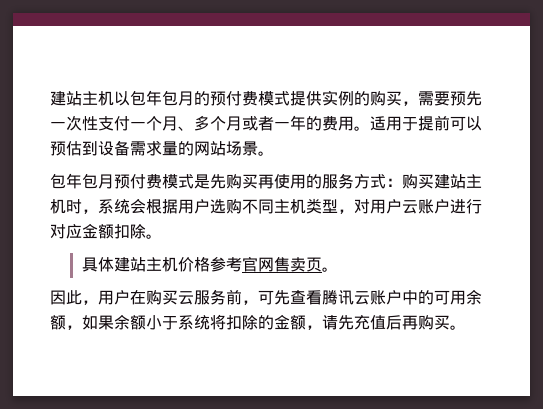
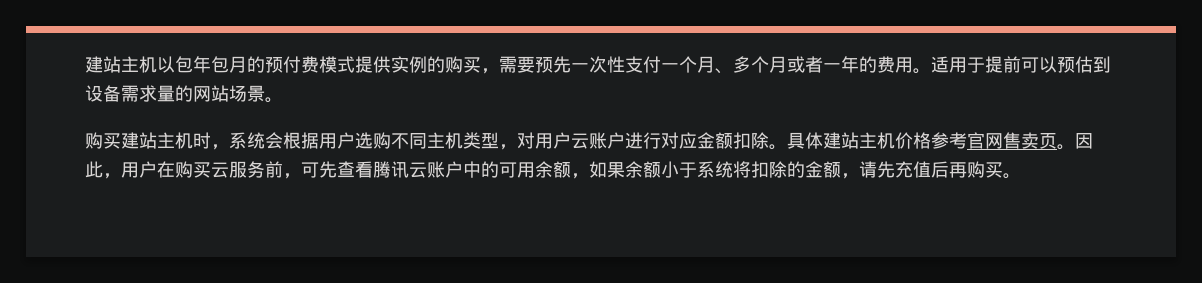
[50,173,402,189] 包年包月预付费模式是先购买再使用的服务方式： -> (283, 100) none
(162, 236) // -> (787, 147) none
(338, 269) // -> (1075, 147) none

